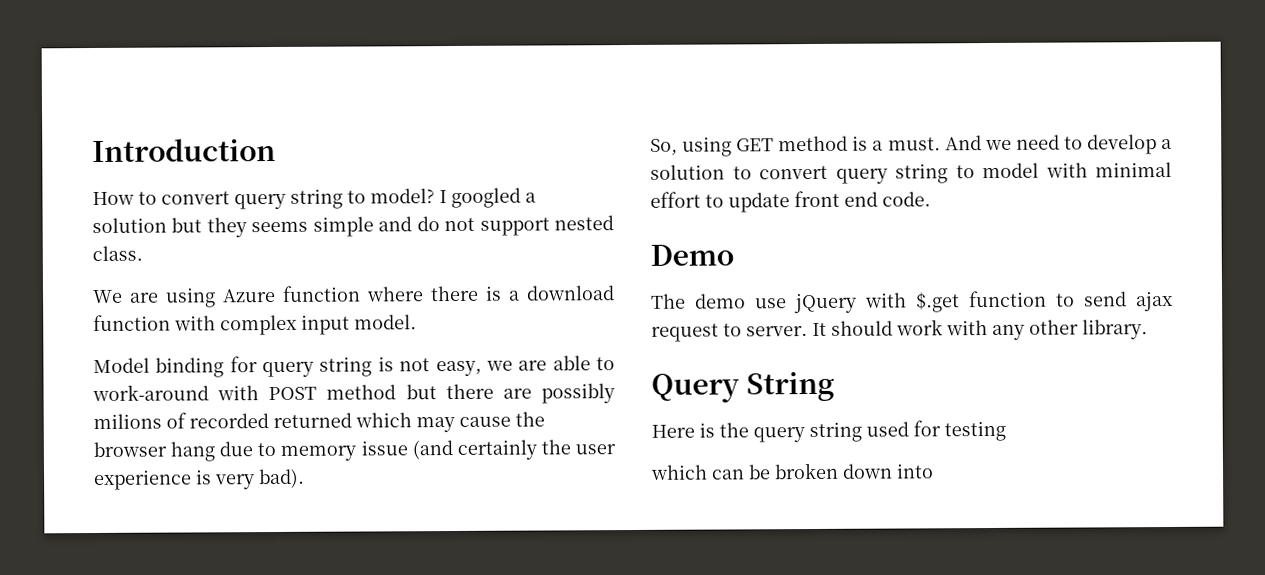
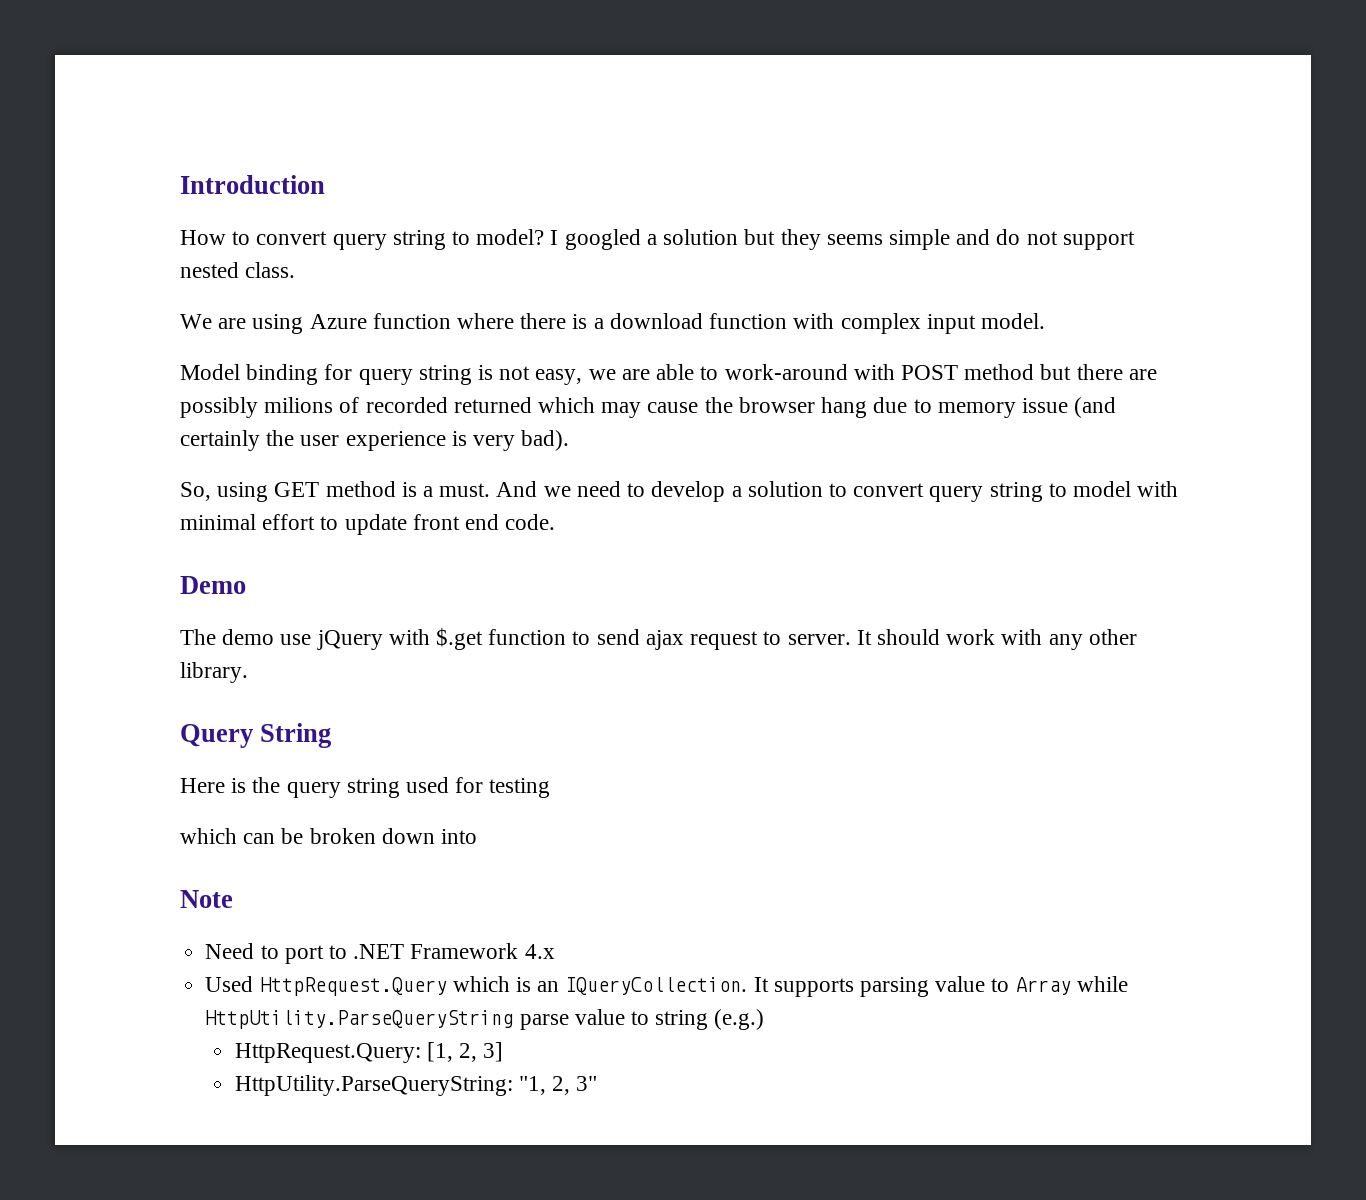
(934, 471) none -> [180,890,233,908] [205,943,555,964] [205,976,1128,997] [205,1009,765,1030] [234,1042,504,1063] [234,1075,598,1096] // Note // Need to port to .NET Framework 4.x // Used HttpRequest.Query which is an IQueryCollection. It supports parsing value to Array while HttpUtility.ParseQueryString parse value to string (e.g.) // HttpRequest.Query: [1, 2, 3] // HttpUtility.ParseQueryString: "1, 2, 3"

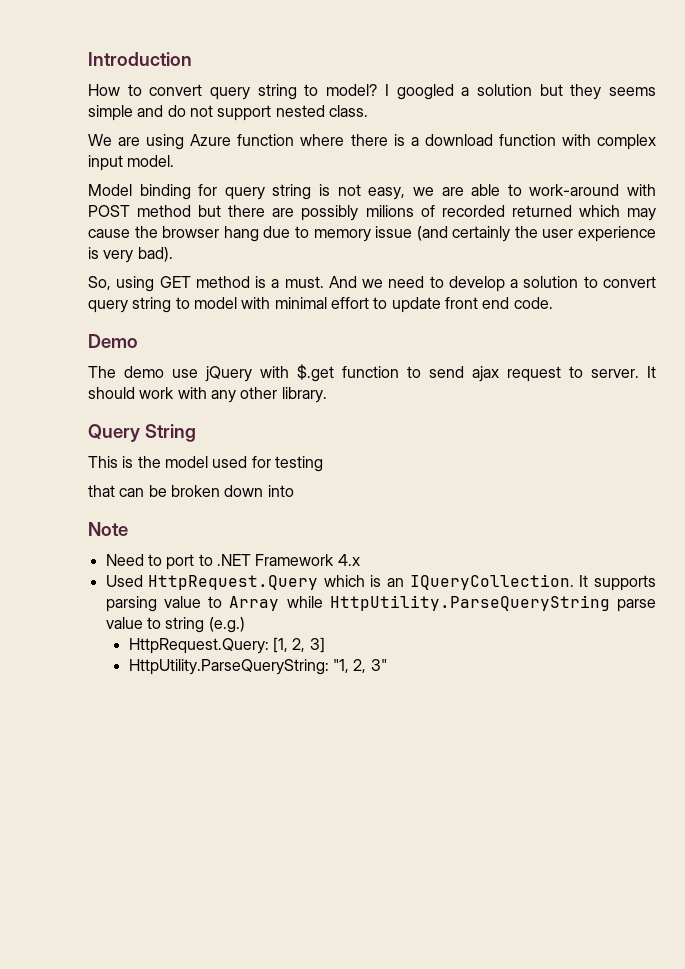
[180,778,225,793] Here -> [88,456,118,468] This
[286,778,400,798] query string -> [164,456,208,468] model
[180,828,237,844] which -> [88,485,115,497] that

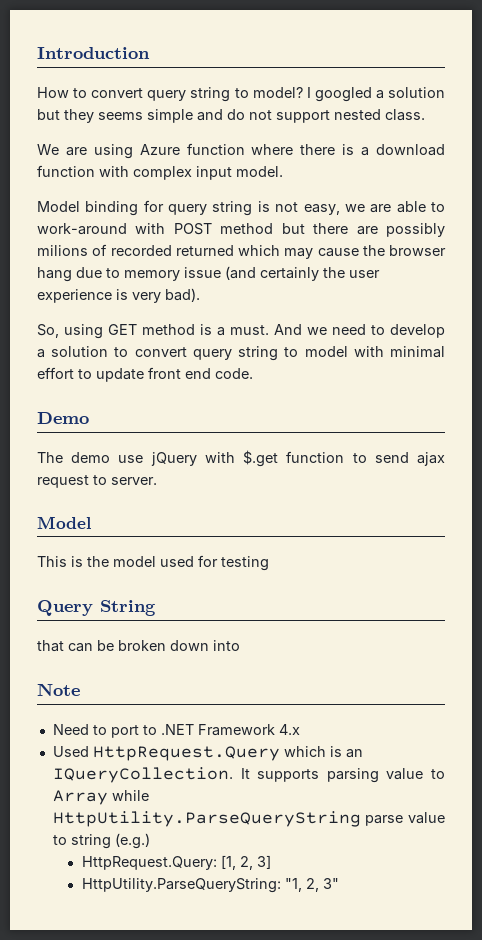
[647,366,656,378] [88,387,327,403] [88,424,196,442] It should work with any other library. // Query String -> [37,516,91,529] // Model
(323, 464) none -> [37,600,156,616] // Query String

